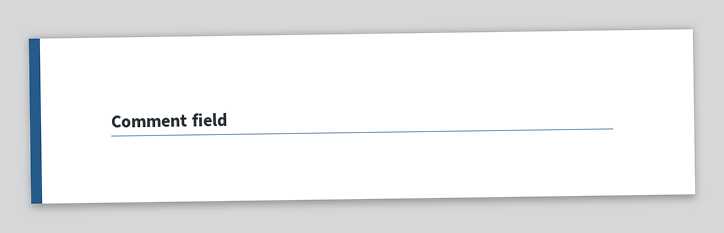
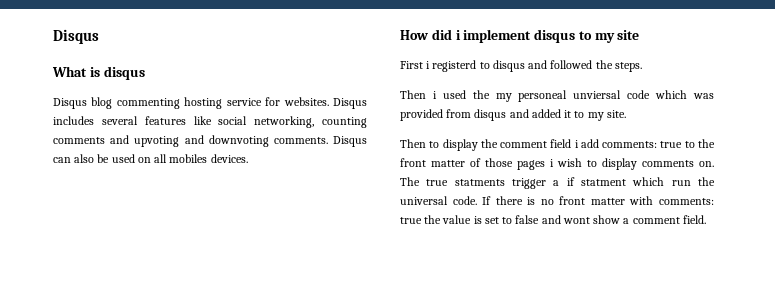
[110,112,228,128] Comment field -> [53,29,99,44] [52,66,145,80] [53,97,367,109] [53,116,368,128] [53,135,367,147] [53,154,248,163] [400,29,640,43] [400,60,642,72] [400,90,714,102] [400,109,626,121] [400,139,715,151] [400,158,714,170] [400,177,715,189] [400,196,714,205] [400,215,706,224] Disqus // What is disqus // Disqus blog commenting hosting service for websites. Disqus includes several features like social networking, counting comments and upvoting and downvoting comments. Disqus can also be used on all mobiles devices. // How did i implement disqus to my site // First i registerd to disqus and followed the steps. // Then i used the my personeal unviersal code which was provided from disqus and added it to my site. // Then to display the comment field i add comments: true to the front matter of those pages i wish to display comments on. The true statments trigger a if statment which run the universal code. If there is no front matter with comments: true the value is set to false and wont show a comment field.

